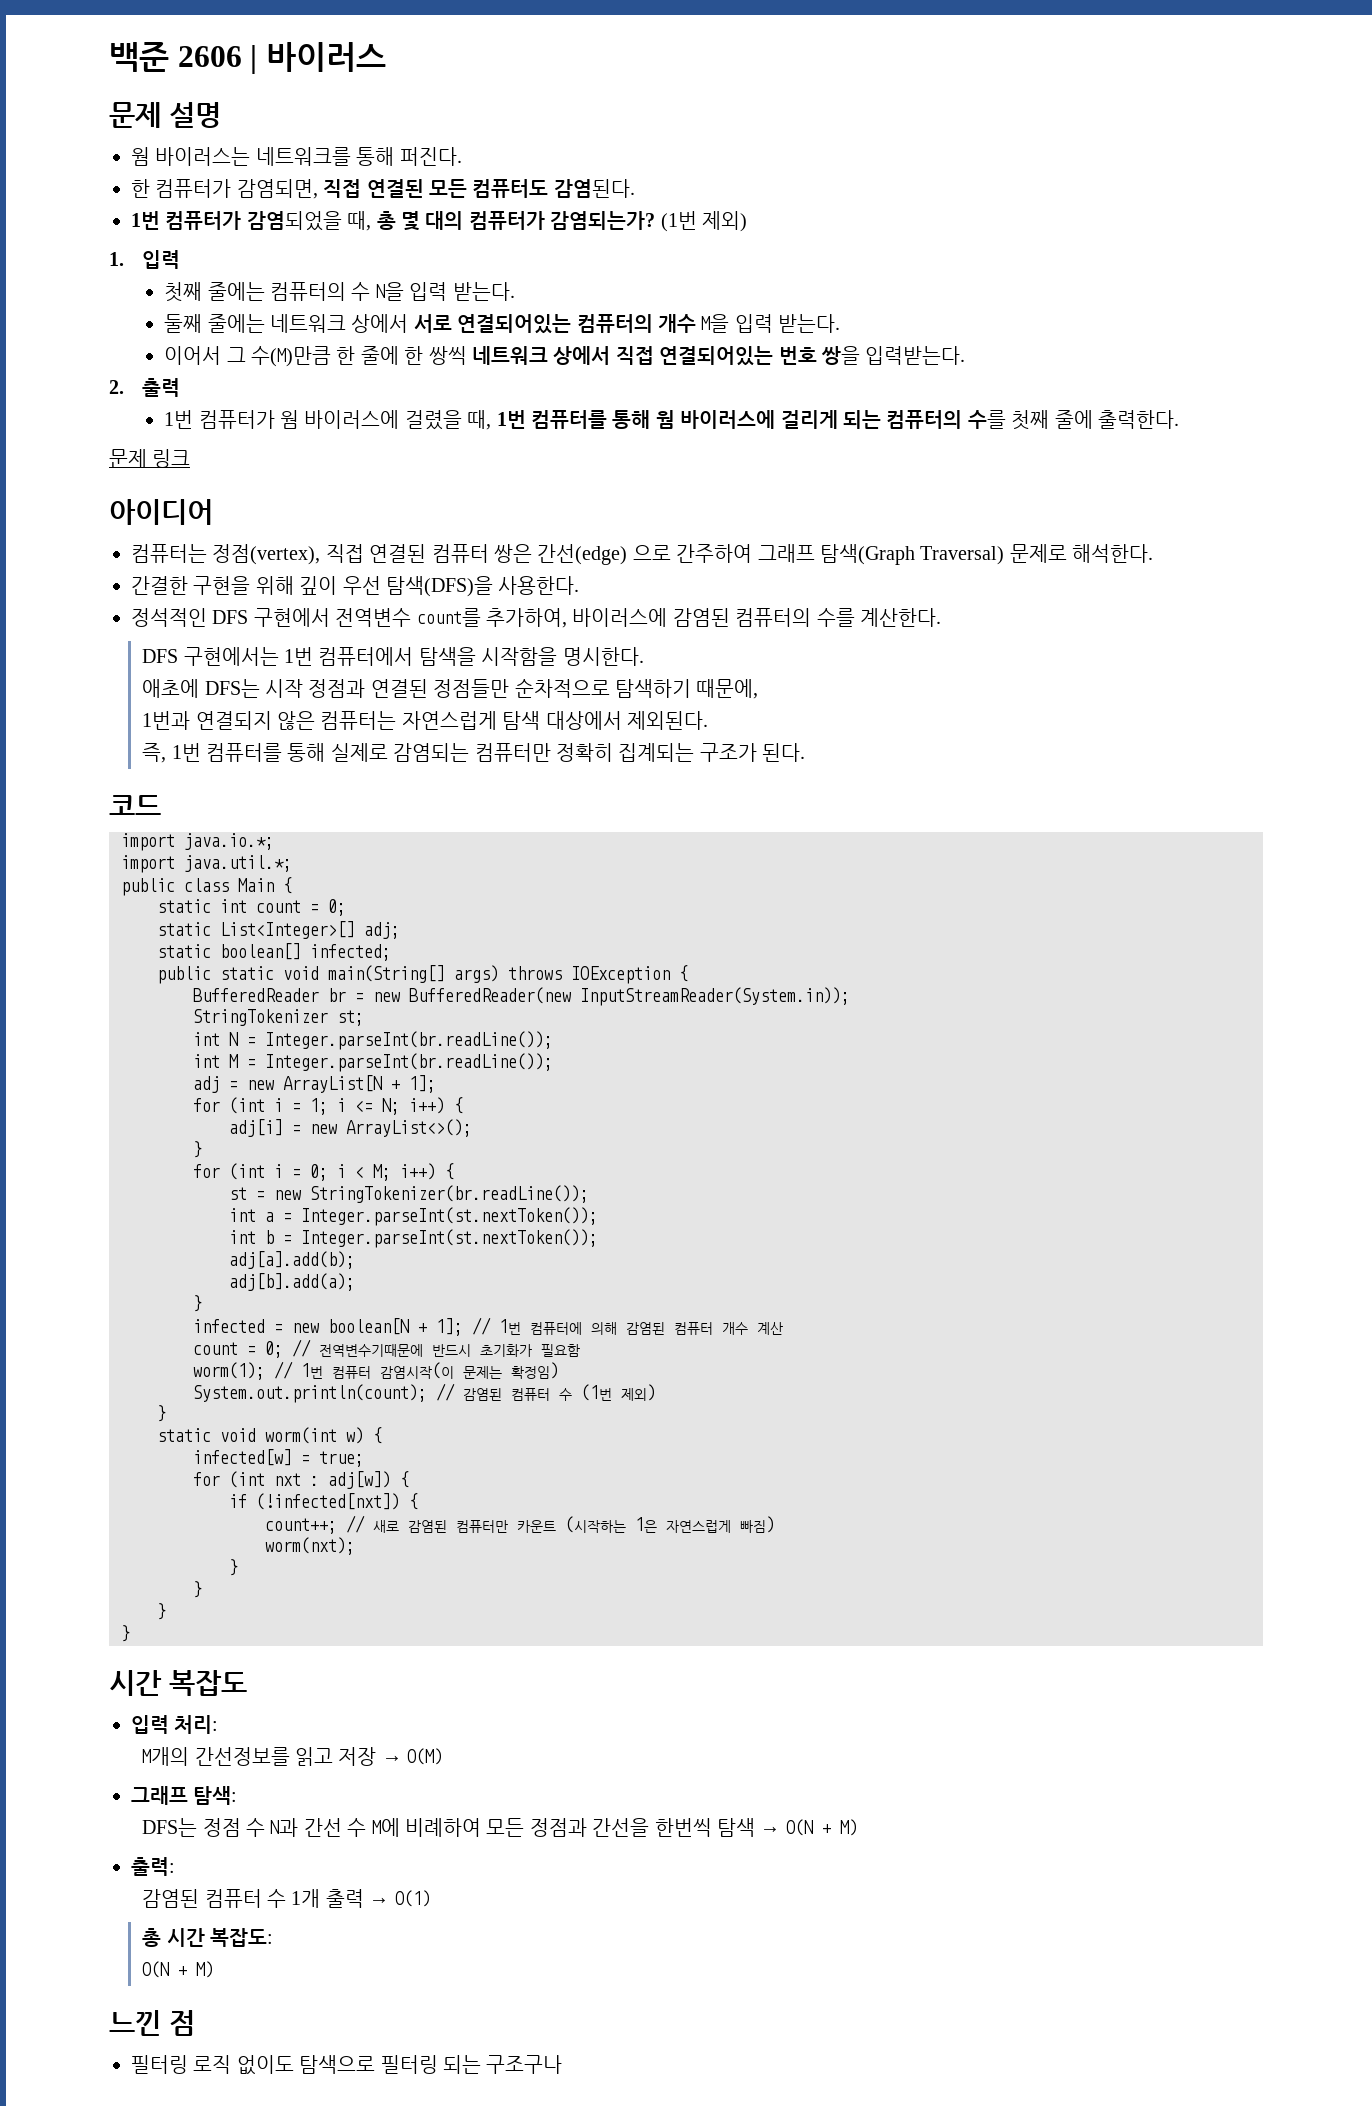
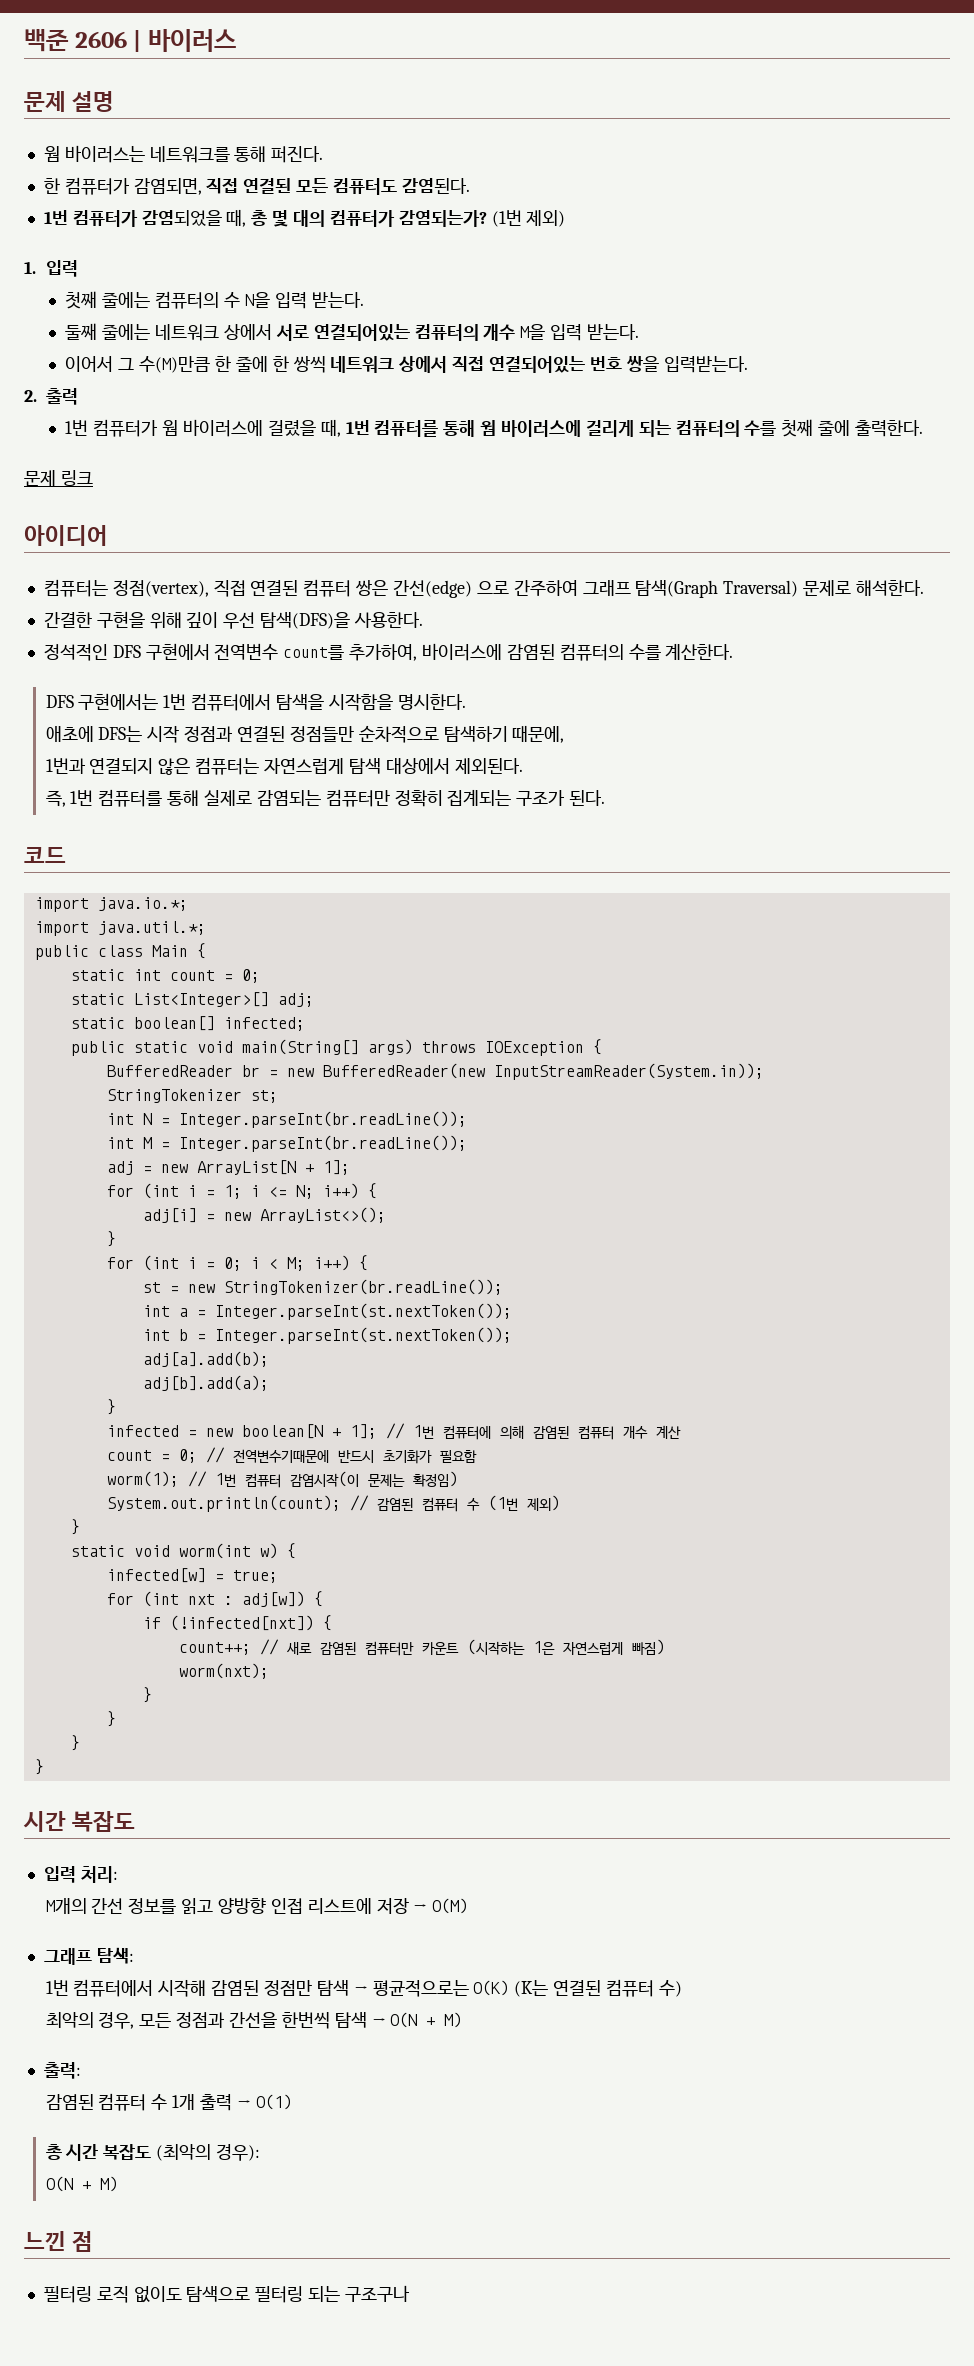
[194,1747,333,1766] 간선정보를 읽고 -> [91,1897,372,1915] 간선 정보를 읽고 양방향 인접 리스트에
[142,1818,481,1837] DFS는 정점 수 N과 간선 수 M에 비례하여 -> [45,1979,682,1997] [45,2012,135,2029] 1번 컴퓨터에서 시작해 감염된 정점만 탐색 → 평균적으로는 O(K) (K는 연결된 컴퓨터 수) // 최악의 경우,
[209,1928,273,1947] 복잡도: -> [103,2144,261,2161] 복잡도 (최악의 경우):

